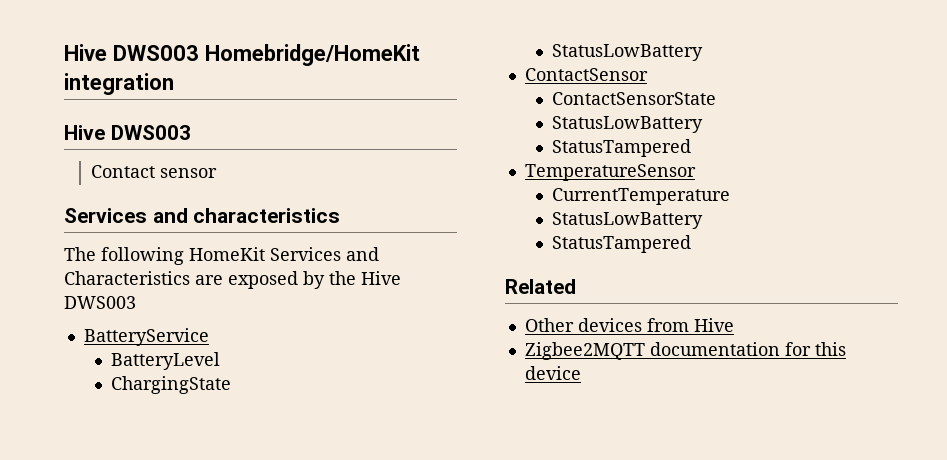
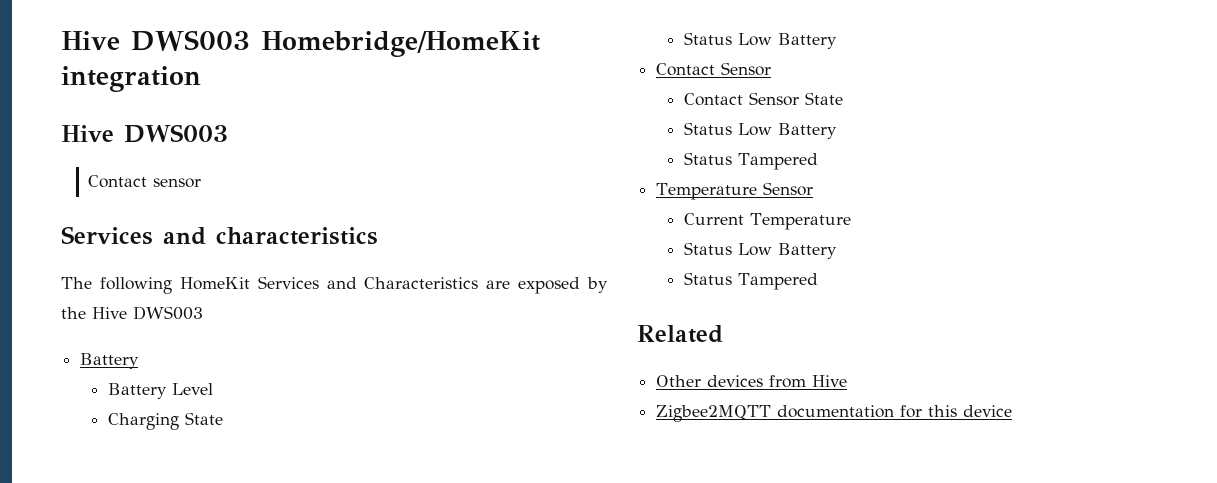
[83,328,209,346] [111,352,221,370] [111,376,232,394] [552,44,704,61] [524,68,648,81] [552,92,717,105] [552,116,704,133] [552,139,692,157] [524,164,696,181] [552,188,731,205] [552,212,704,229] [552,235,692,253] BatteryService // BatteryLevel // ChargingState // StatusLowBattery // ContactSensor // ContactSensorState // StatusLowBattery // StatusTampered // TemperatureSensor // CurrentTemperature // StatusLowBattery // StatusTampered -> [80,353,140,369] [107,383,213,399] [107,412,223,430] [683,32,837,49] [656,62,772,76] [683,92,843,106] [683,122,837,139] [683,152,818,170] [656,182,814,200] [683,213,851,230] [683,242,837,259] [683,272,818,290] Battery // Battery Level // Charging State // Status Low Battery // Contact Sensor // Contact Sensor State // Status Low Battery // Status Tampered // Temperature Sensor // Current Temperature // Status Low Battery // Status Tampered

